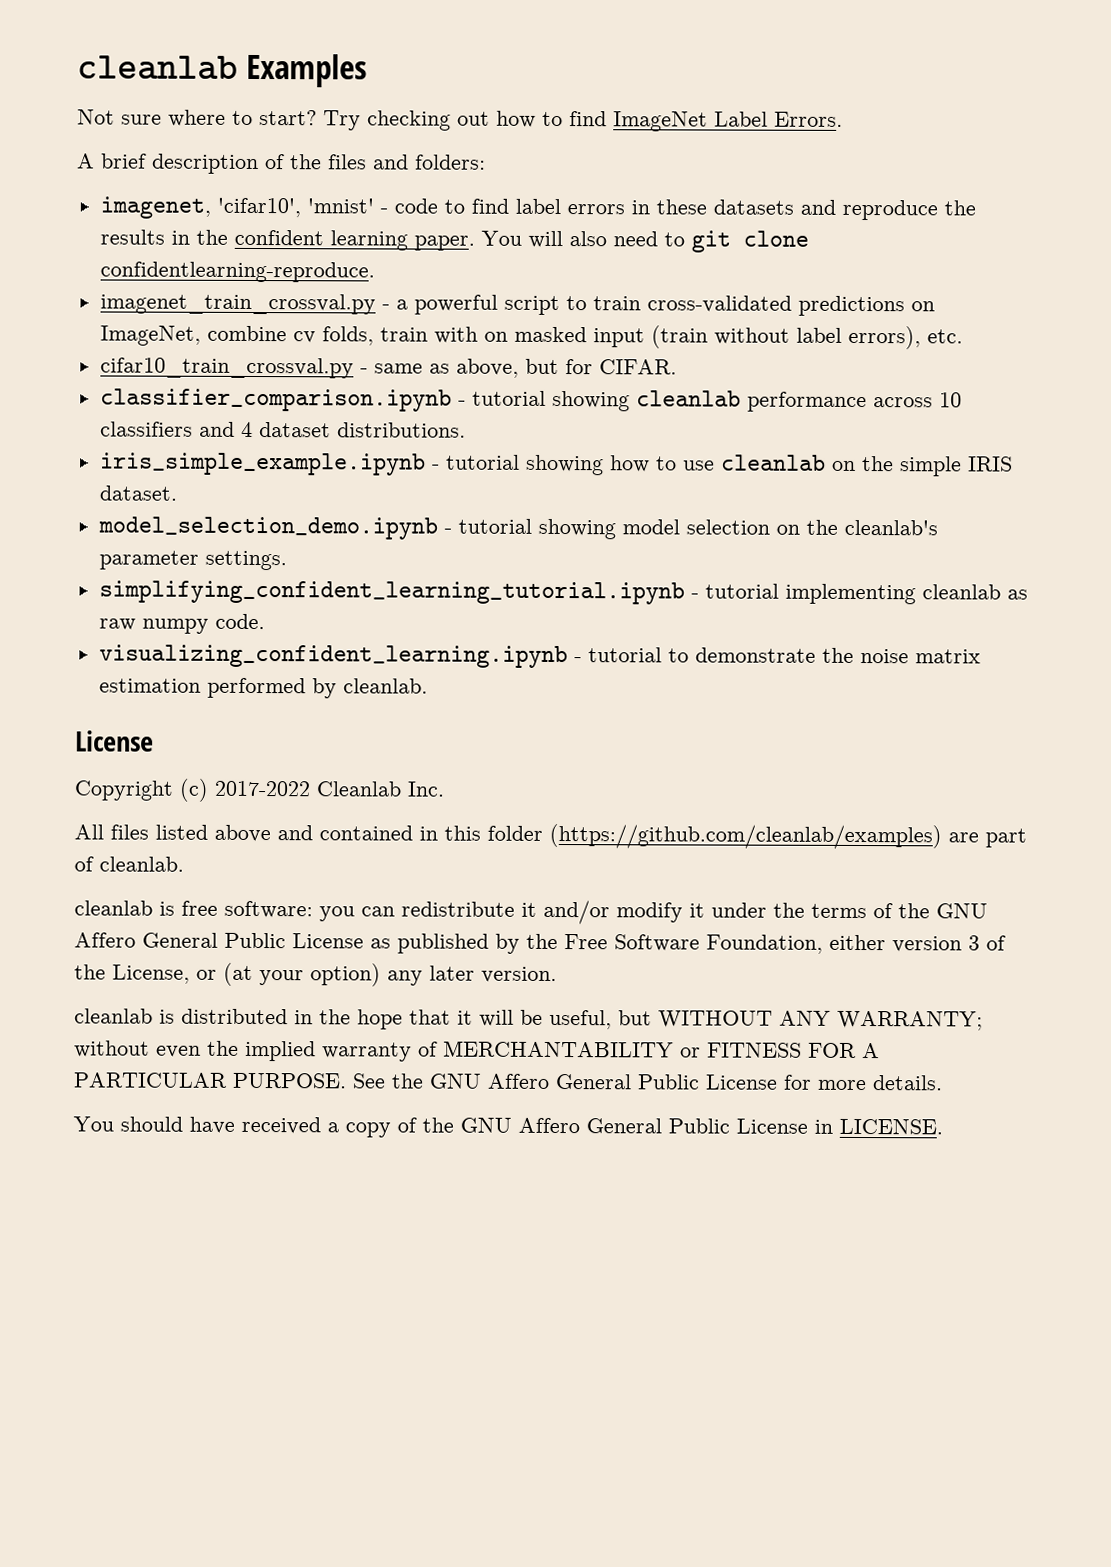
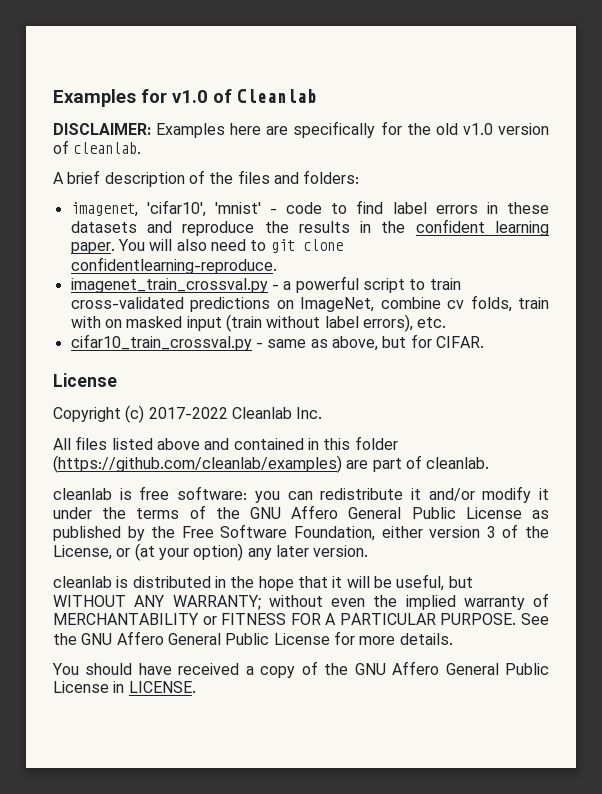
[77,53,367,88] [77,109,843,132] cleanlab Examples // Not sure where to start? Try checking out how to find ImageNet Label Errors. -> [53,89,317,107] [53,121,549,138] [53,140,142,154] Examples for v1.0 of Cleanlab // DISCLAIMER: Examples here are specifically for the old v1.0 version of cleanlab.
[99,388,962,413] [99,421,466,438] [99,452,1013,477] [98,485,177,501] [97,516,938,540] [98,550,287,571] [98,580,1028,605] [98,613,265,634] [98,644,981,669] [98,677,428,699] // classifier_comparison.ipynb - tutorial showing cleanlab performance across 10 classifiers and 4 dataset distributions. // iris_simple_example.ipynb - tutorial showing how to use cleanlab on the simple IRIS dataset. // model_selection_demo.ipynb - tutorial showing model selection on the cleanlab's parameter settings. // simplifying_confident_learning_tutorial.ipynb - tutorial implementing cleanlab as raw numpy code. // visualizing_confident_learning.ipynb - tutorial to demonstrate the noise matrix estimation performed by cleanlab. -> (484, 342) none

